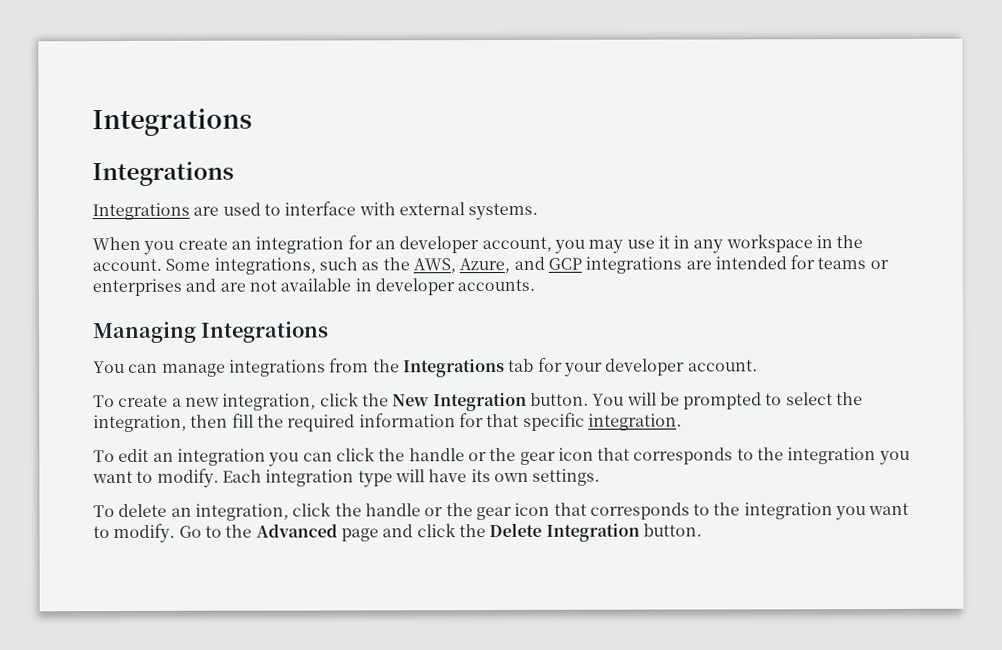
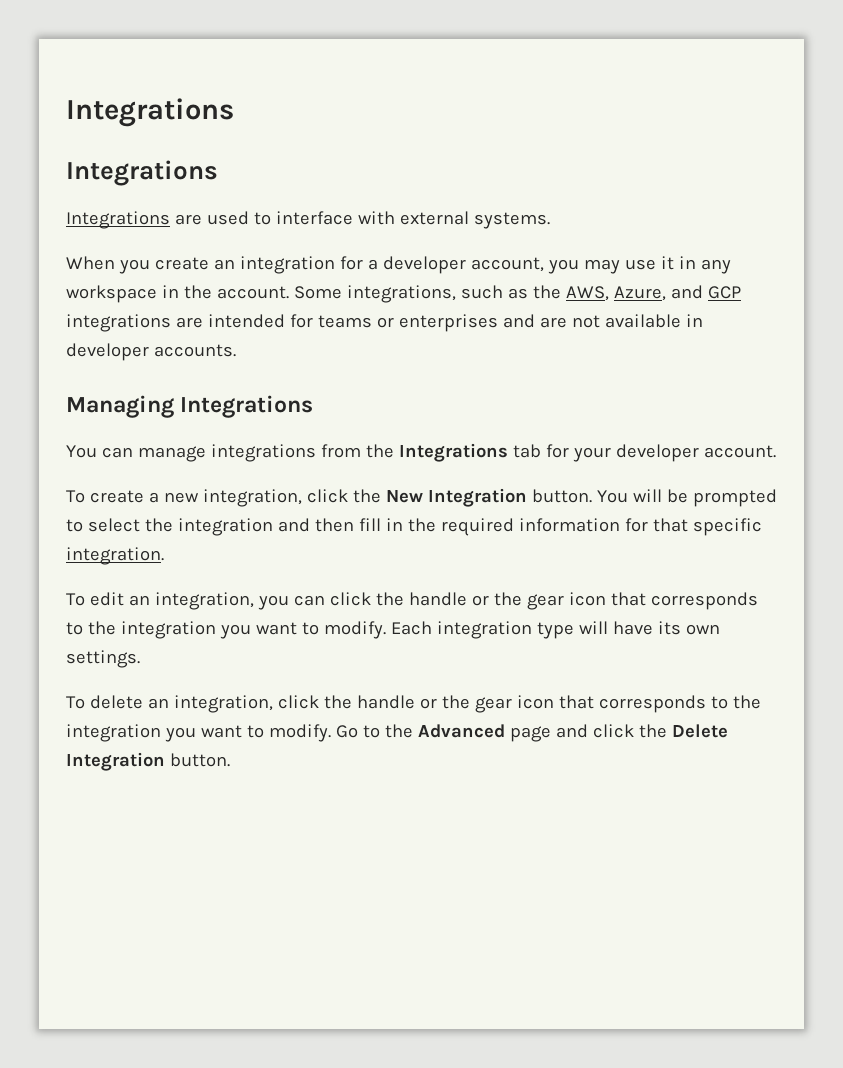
[374,240,396,250] an -> [367,259,378,270] a
[93,414,187,433] integration, -> [177,518,310,536] integration and
(254, 420) none -> [385,518,403,531] in
[176,448,266,466] integration -> [154,592,254,610] integration,

